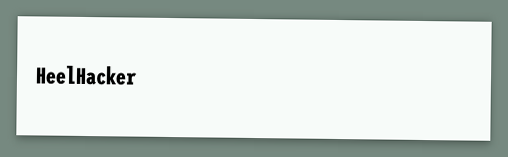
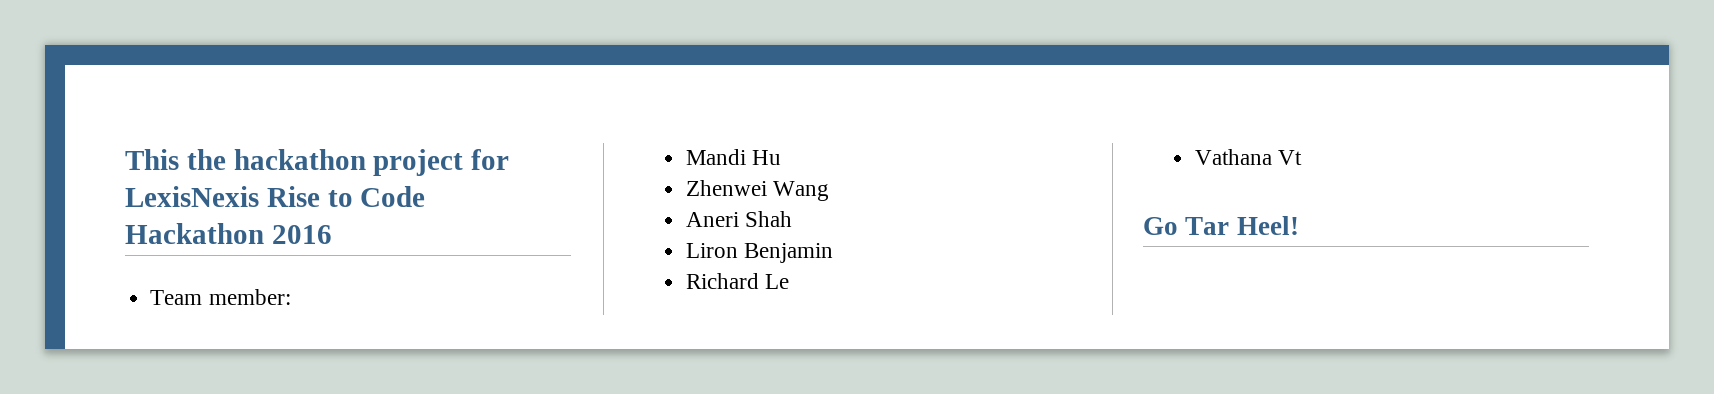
[35,65,137,86] HeelHacker -> [125,149,510,176] [125,186,426,207] [125,223,332,244] [150,289,291,305] [685,149,781,165] [685,180,829,201] [685,211,792,227] [685,243,833,263] [685,273,789,289] [1194,149,1302,165] [1143,216,1299,235] This the hackathon project for LexisNexis Rise to Code Hackathon 2016 // Team member: // Mandi Hu // Zhenwei Wang // Aneri Shah // Liron Benjamin // Richard Le // Vathana Vt // Go Tar Heel!

